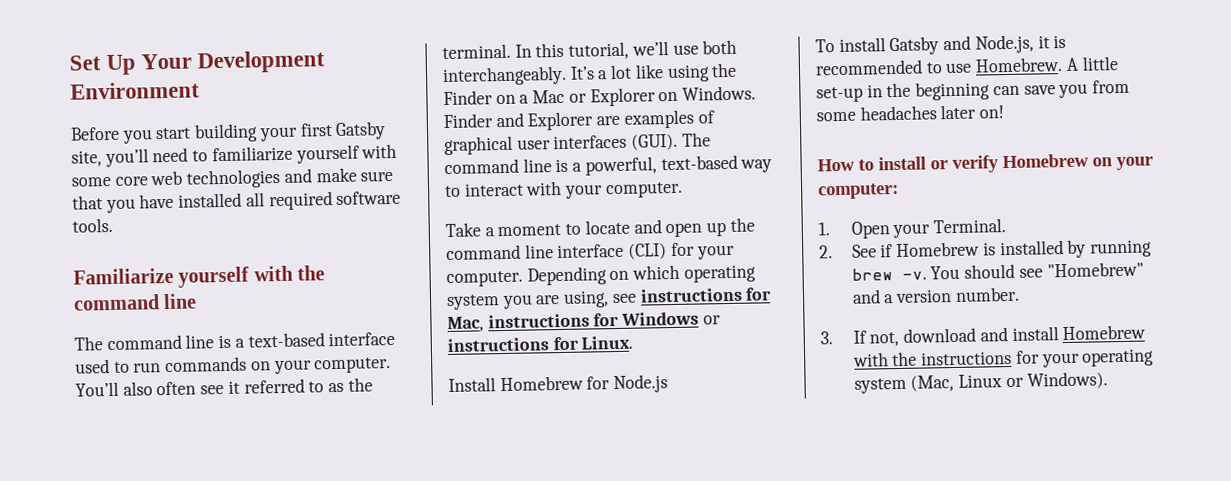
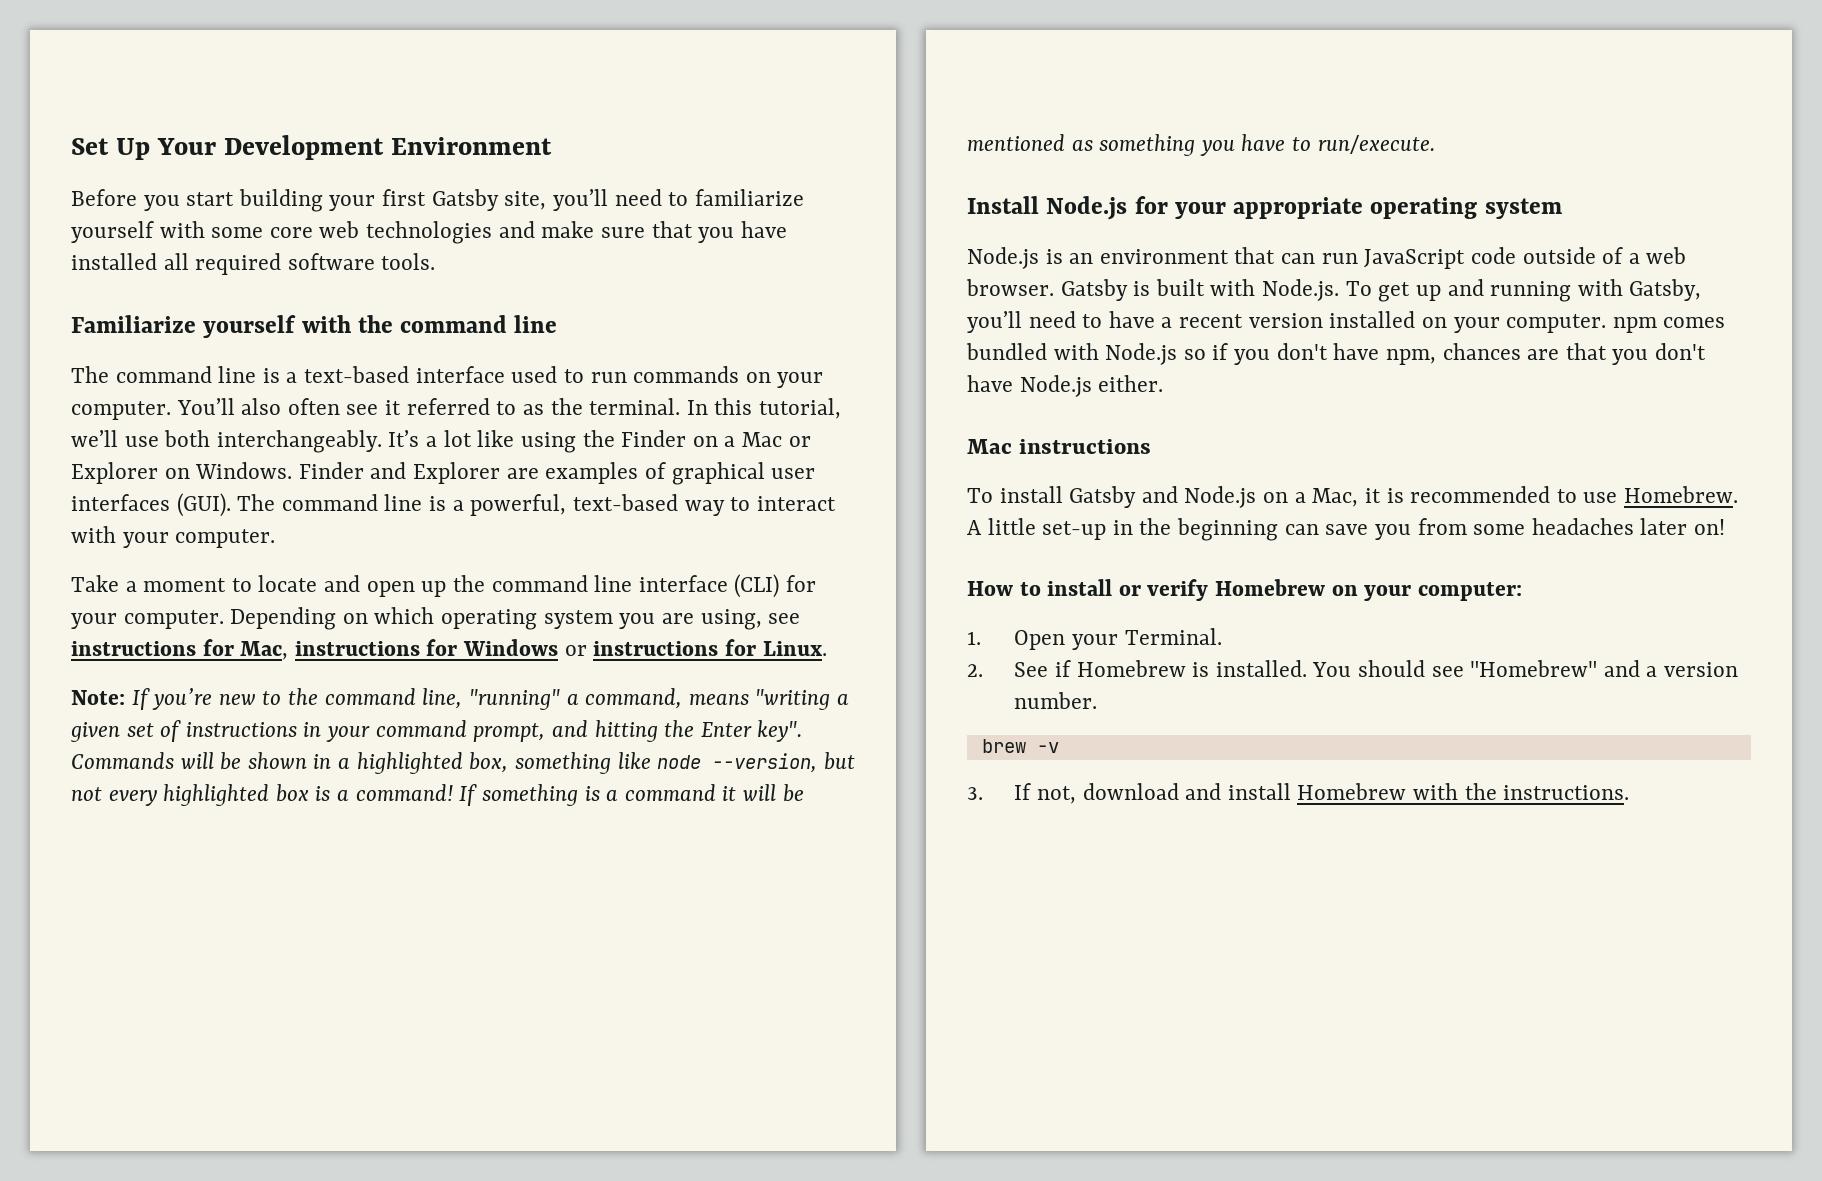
[448,374,669,394] Install Homebrew for Node.js -> [71,688,849,710] [70,720,803,742] [71,752,855,774] [71,784,804,806] [967,134,1435,156] [967,196,1562,220] [967,247,1687,269] [966,279,1702,302] [967,311,1726,333] [966,343,1706,365] [967,375,1164,397] [967,439,1151,454] Note: If you’re new to the command line, "running" a command, means "writing a given set of instructions in your command prompt, and hitting the Enter key". Commands will be shown in a highlighted box, something like node --version, but not every highlighted box is a command! If something is a command it will be mentioned as something you have to run/execute. // Install Node.js for your appropriate operating system // Node.js is an environment that can run JavaScript code outside of a web browser. Gatsby is built with Node.js. To get up and running with Gatsby, you’ll need to have a recent version installed on your computer. npm comes bundled with Node.js so if you don't have npm, chances are that you don't have Node.js either. // Mac instructions
[974,34,1034,54] Node.js, -> [1184,486,1359,508] Node.js on a Mac,
[999,239,1153,258] [851,268,927,281] installed by running brew -v. -> [1215,660,1307,677] installed.
(1020, 294) none -> [981,739,1059,753] // brew -v
[921,348,1155,368] [853,371,1108,394] instructions for your operating system (Mac, Linux or Windows). -> [1503,785,1630,800] instructions.

